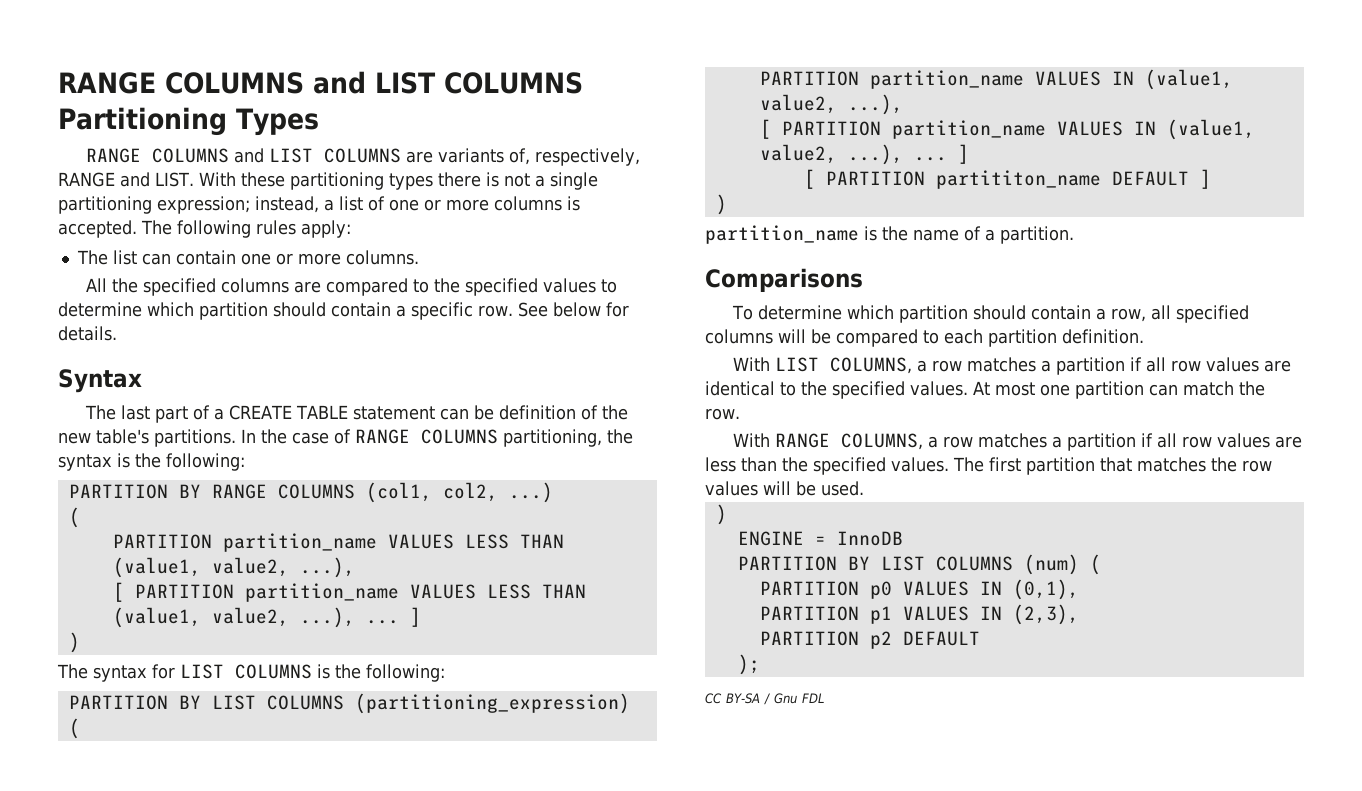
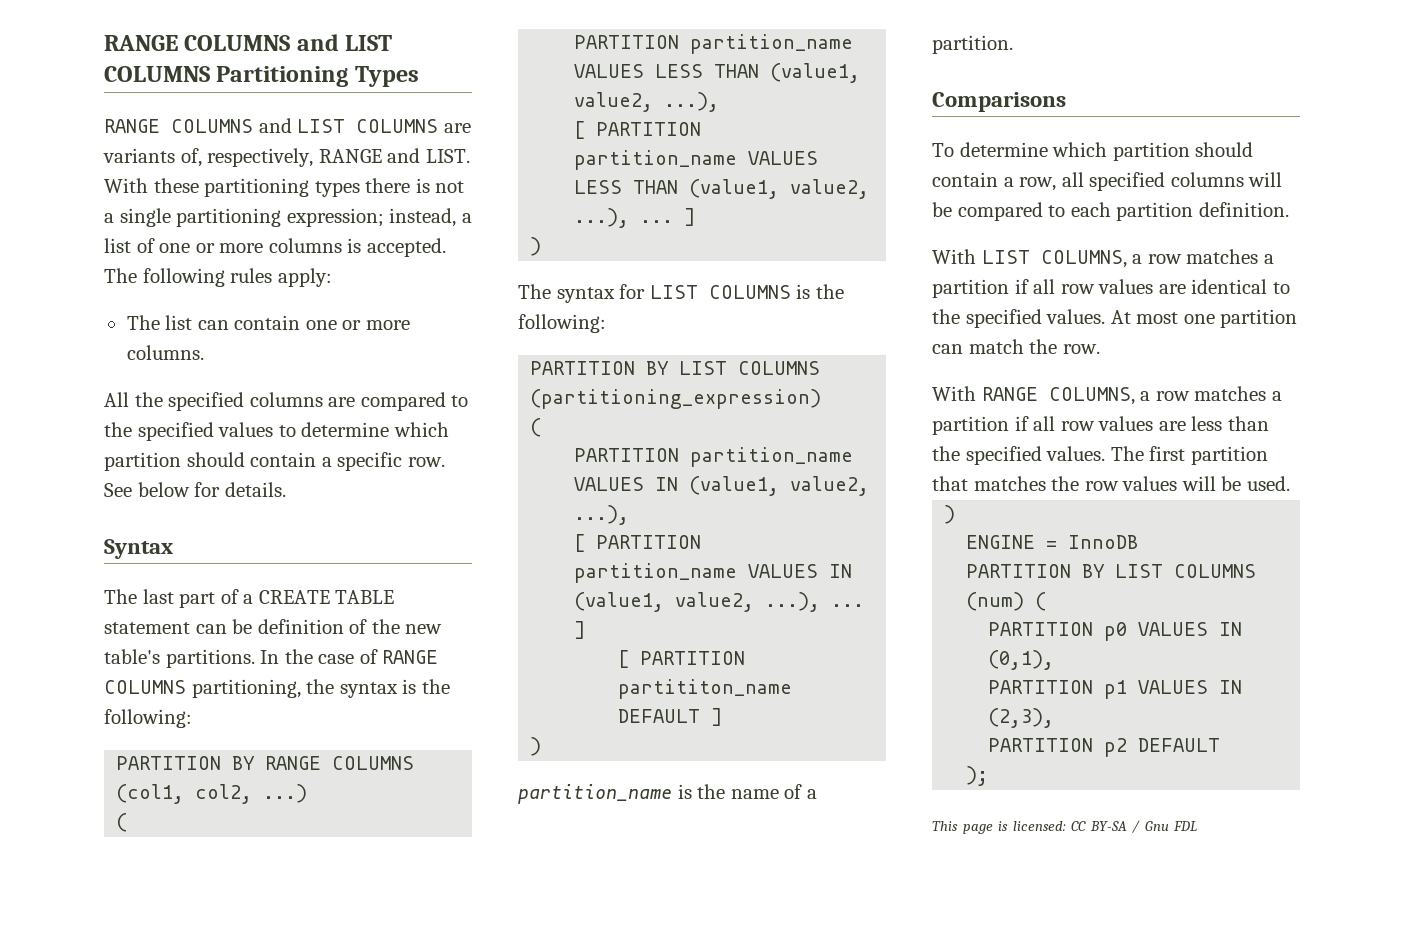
(760, 664) none -> [932,821,1066,834] This page is licensed:

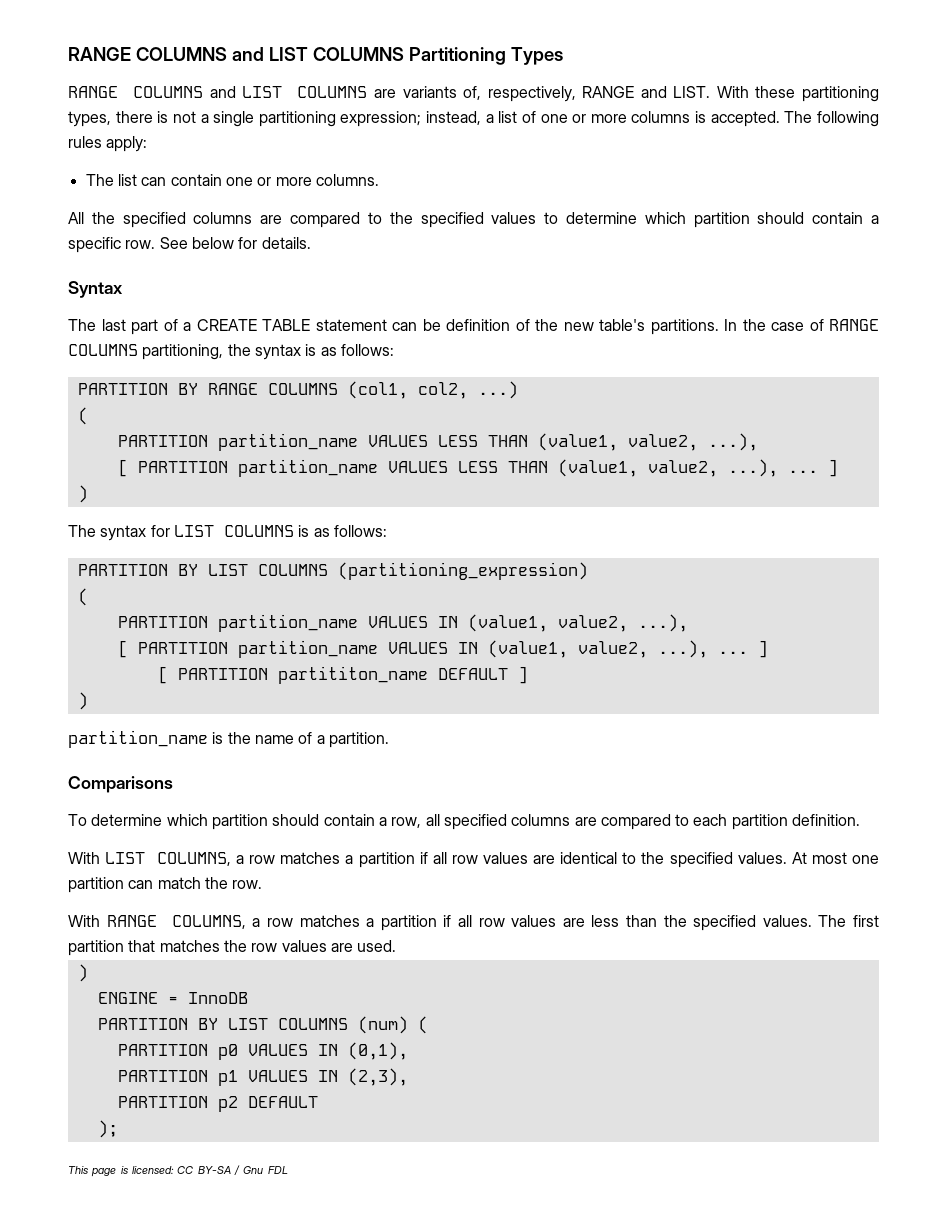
[314,181,360,197] types -> [68,111,111,127] types,
[421,679,450,694] [104,709,192,728] the following: -> [320,344,394,356] as follows:
[815,284,844,299] [518,314,606,333] the following: -> [313,525,387,537] as follows:
[1248,172,1283,187] [932,202,952,217] will be -> [574,817,597,826] are
[1181,476,1242,491] will be -> [330,943,353,952] are

